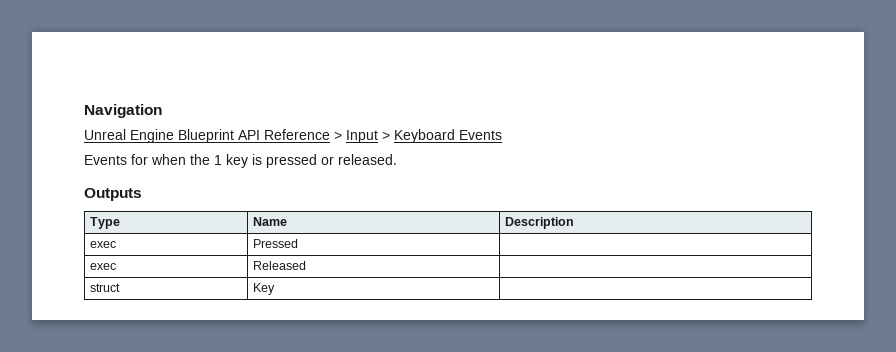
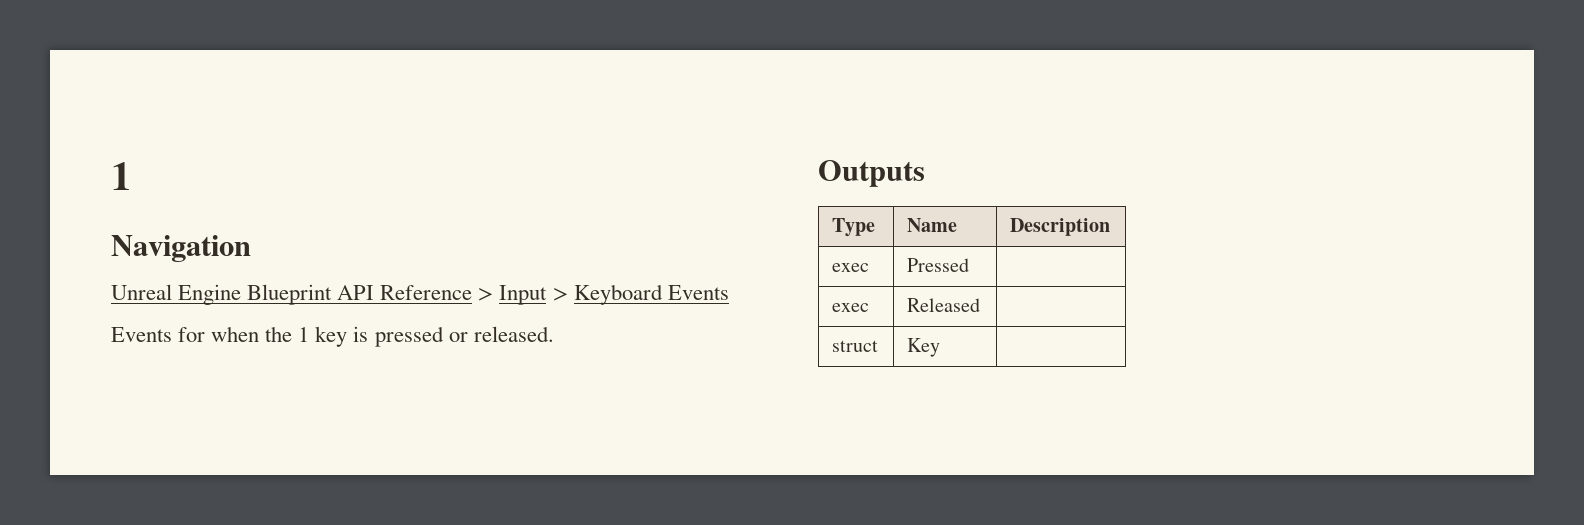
(84, 111) none -> [111,162,131,190] 1 //

